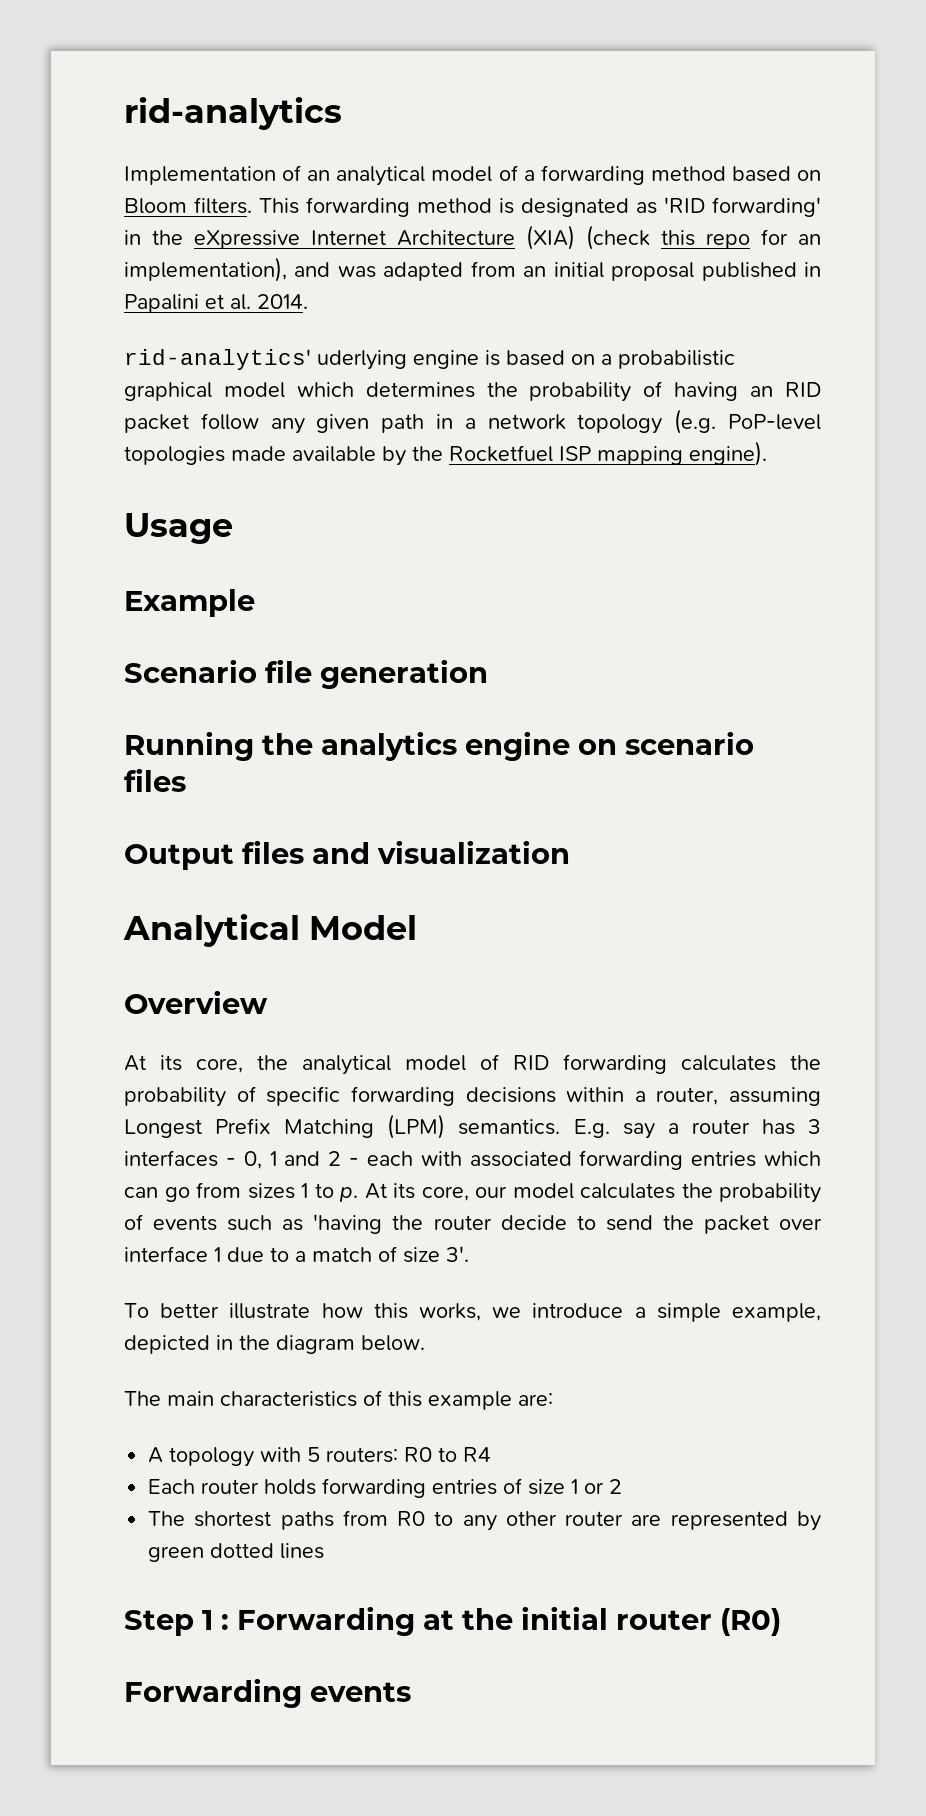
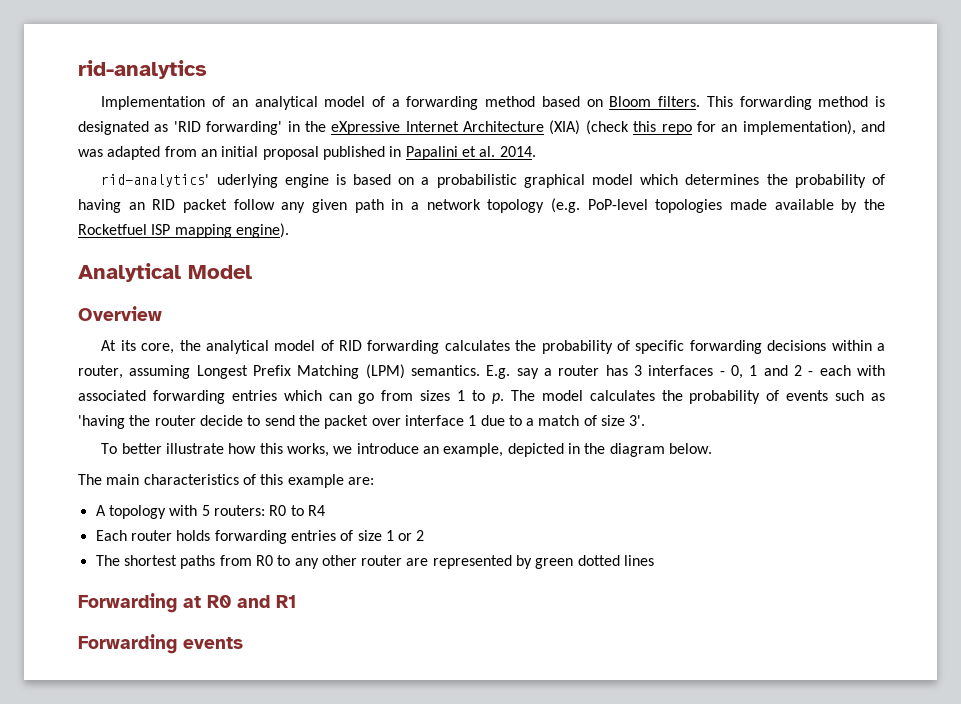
[124,513,233,544] [124,589,255,617] [124,659,488,689] [124,731,754,761] [124,768,186,792] [124,840,570,870] // Usage // Example // Scenario file generation // Running the analytics engine on scenario files // Output files and visualization -> (289, 230) none
[364,1183,507,1201] At its core, our -> [510,390,535,401] The
[634,1303,721,1322] a simple -> [422,446,439,454] an
[124,1606,781,1636] Step 1 : Forwarding at the initial router (R0) -> [78,593,297,613] Forwarding at R0 and R1

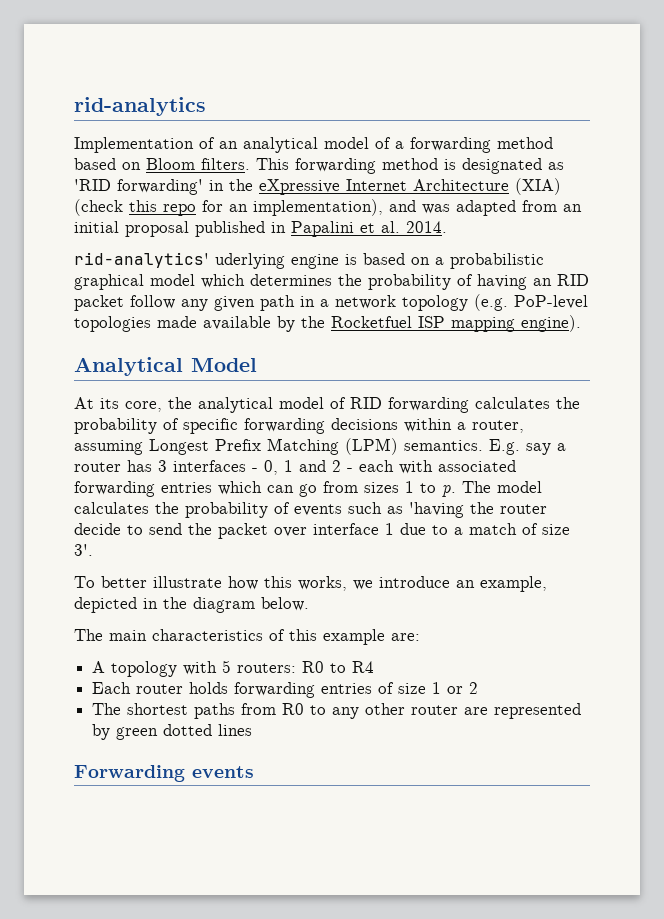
[78,306,162,321] // Overview -> (257, 365) none
[78,593,297,613] // Forwarding at R0 and R1 -> (253, 730) none

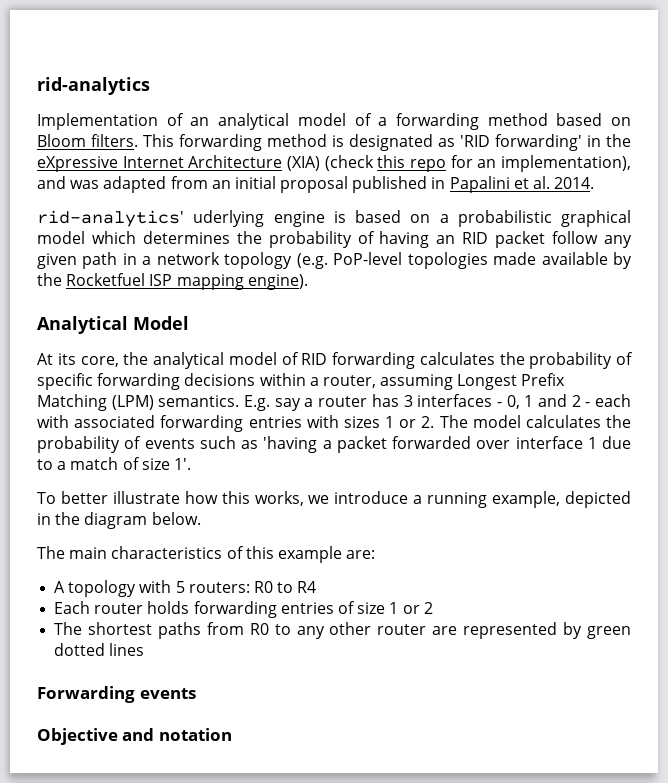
[218,481,456,497] which can go from sizes 1 to p. -> [306,415,435,428] with sizes 1 or 2.
[470,502,547,514] [74,523,268,539] the router decide to send the packet -> [322,436,471,453] a packet forwarded
[74,544,93,556] 3'. -> [173,458,191,470] 1'.
[456,580,475,588] an -> [413,492,488,508] a running
(254, 772) none -> [37,728,232,745] // Objective and notation

